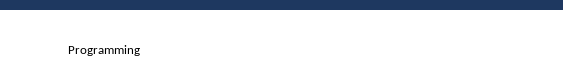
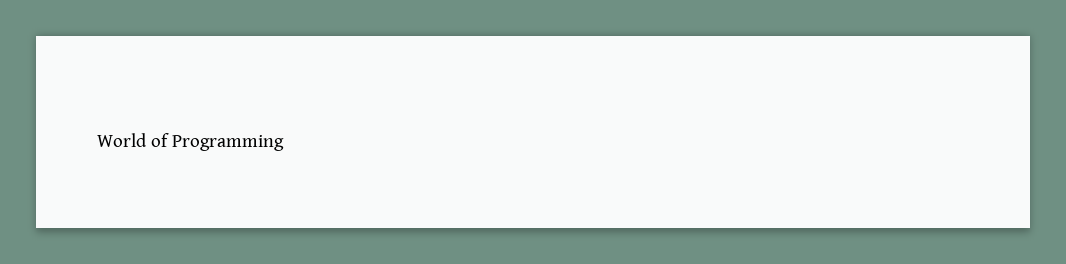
(68, 50) none -> [97,133,169,147] World of

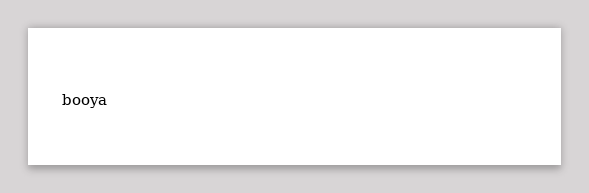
[97,133,284,151] World of Programming -> [62,94,107,108] booya

